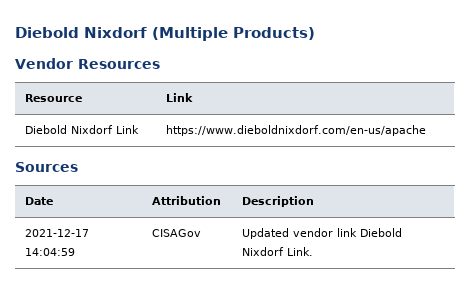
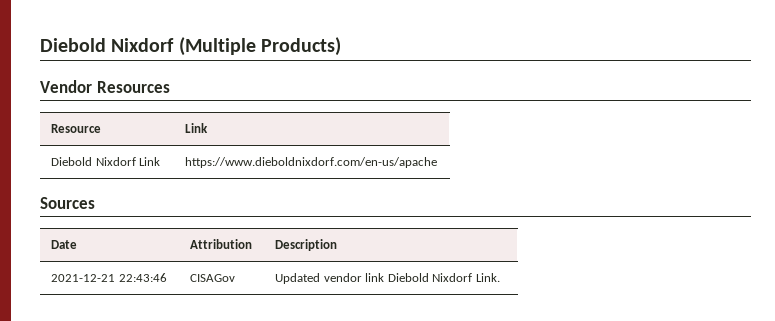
[24,229,89,237] [24,248,75,256] 2021-12-17 14:04:59 -> [51,273,167,282] 2021-12-21 22:43:46

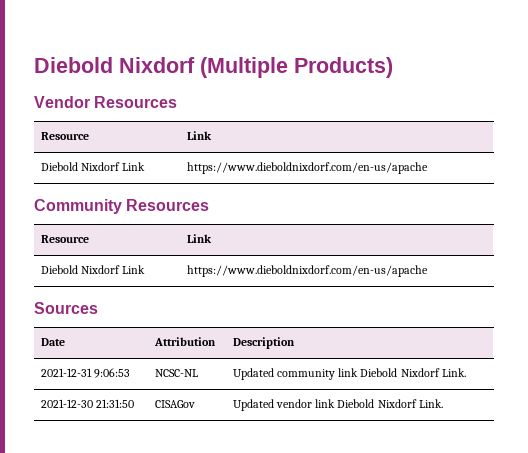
[40,197,95,209] [51,240,78,249] [190,239,253,249] [275,239,338,251] [51,273,167,282] Sources // Date | Attribution | Description // 2021-12-21 22:43:46 -> [34,199,210,214] [40,235,89,243] [186,234,212,243] [40,265,146,274] [186,265,428,277] [34,302,98,314] [40,338,65,346] [153,337,216,346] [232,337,295,349] [40,368,130,378] [154,369,198,377] [232,368,466,380] [40,399,134,408] Community Resources // Resource | Link // Diebold Nixdorf Link | https://www.dieboldnixdorf.com/en-us/apache // Sources // Date | Attribution | Description // 2021-12-31 9:06:53 | NCSC-NL | Updated community link Diebold Nixdorf Link. // 2021-12-30 21:31:50

